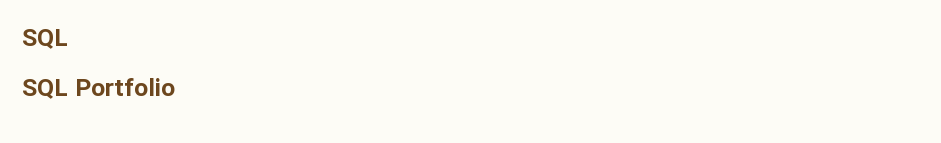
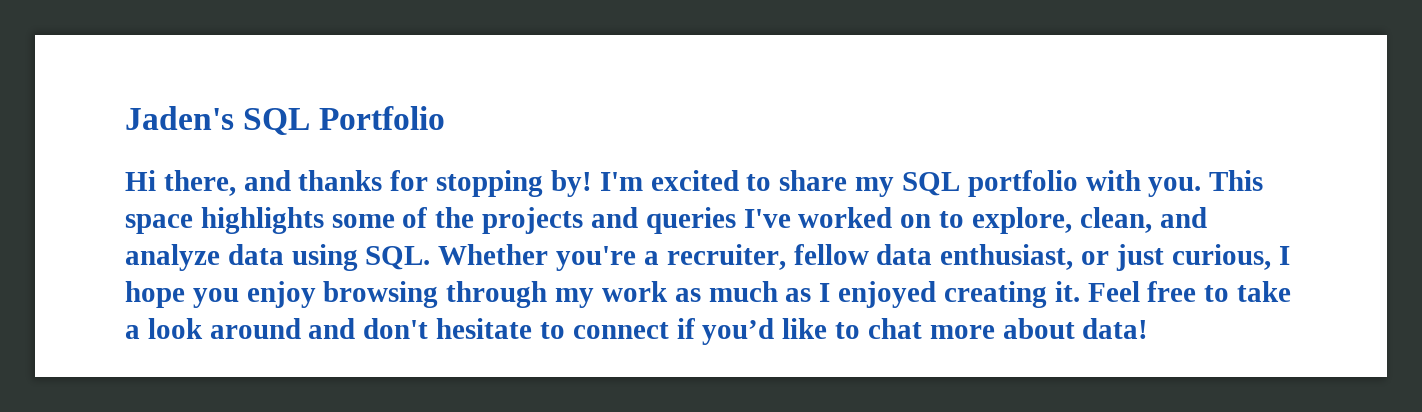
[22,29,68,49] SQL // -> [125,106,234,130] Jaden's
(175, 87) none -> [125,170,1264,197] [125,207,1207,234] [125,244,1290,271] [125,281,1292,308] [125,318,1149,345] // Hi there, and thanks for stopping by! I'm excited to share my SQL portfolio with you. This space highlights some of the projects and queries I've worked on to explore, clean, and analyze data using SQL. Whether you're a recruiter, fellow data enthusiast, or just curious, I hope you enjoy browsing through my work as much as I enjoyed creating it. Feel free to take a look around and don't hesitate to connect if you’d like to chat more about data!

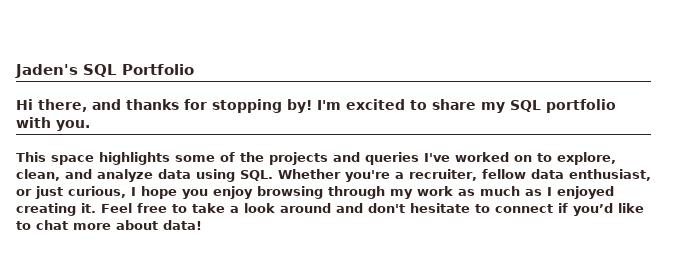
(1202, 187) none -> (90, 125) //

